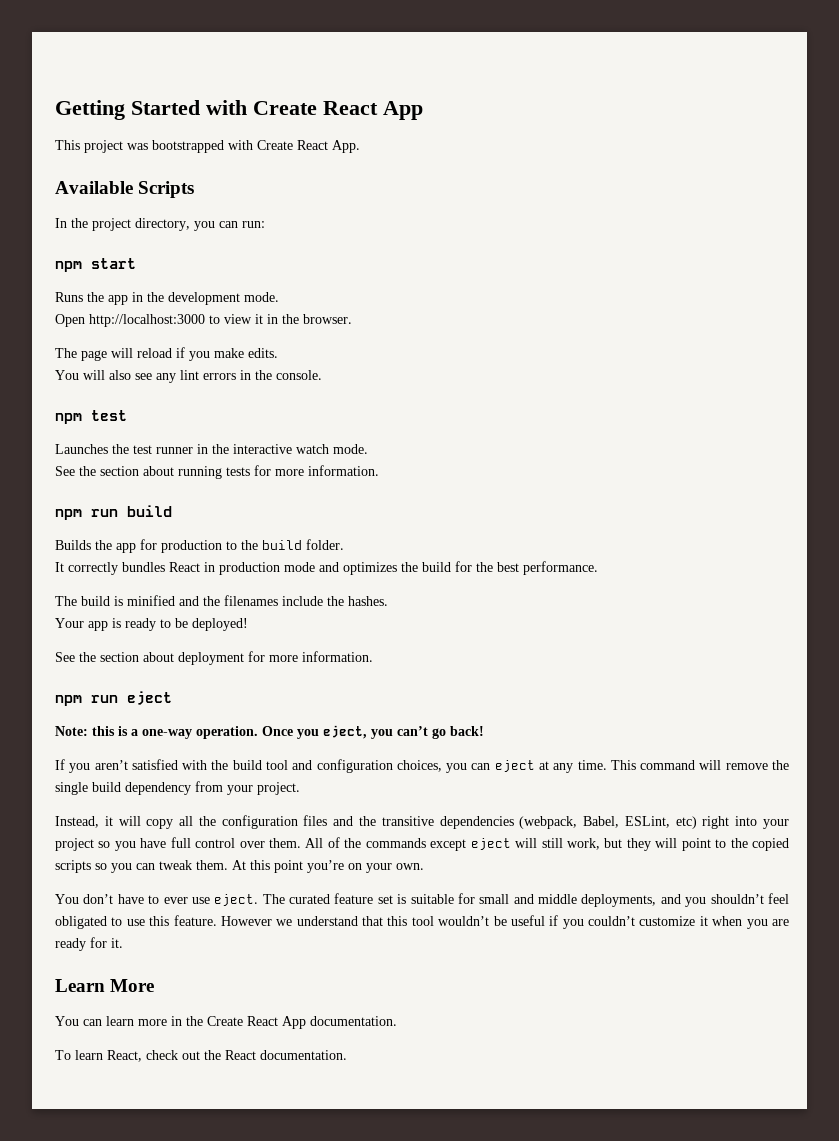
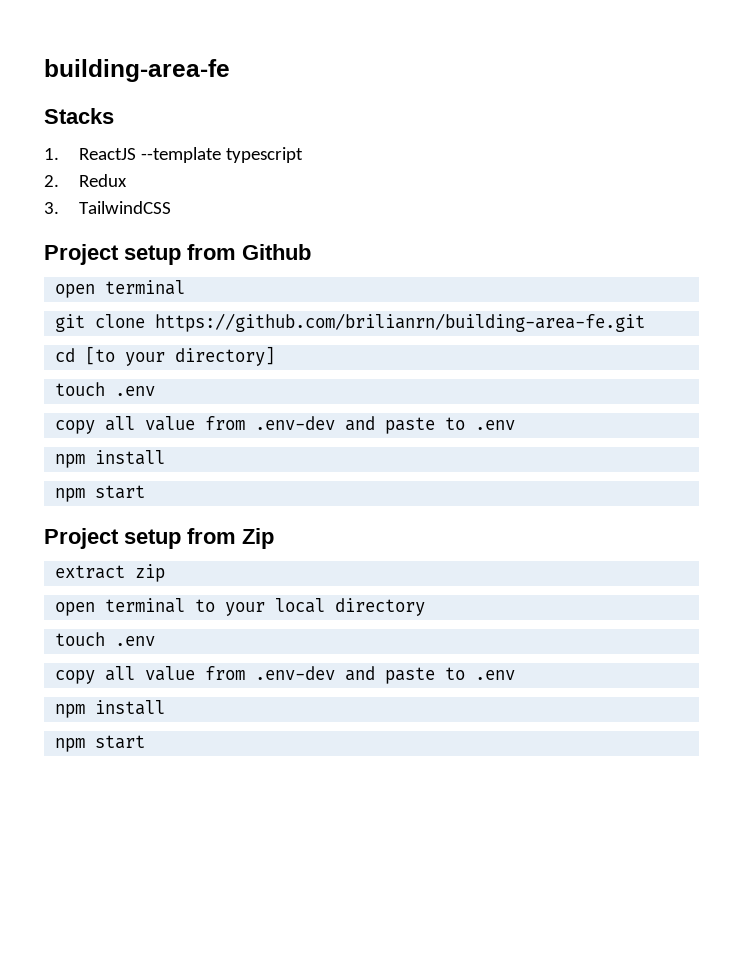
[55,100,423,120] [55,140,360,153] [55,181,195,198] [55,218,265,231] [55,258,136,272] [55,292,279,305] [55,314,352,327] [55,347,278,361] [55,370,322,383] [55,410,127,424] [55,444,368,454] [55,465,379,479] [55,505,172,520] [55,539,344,553] [55,561,598,575] [55,595,388,606] [55,618,248,631] [55,651,373,665] [55,691,172,706] [55,725,484,739] [55,759,790,773] [55,781,300,795] [55,815,790,829] [55,837,789,851] [55,860,424,873] [55,893,790,907] [55,915,790,929] [55,937,123,951] [55,979,155,992] [55,1016,397,1029] [55,1050,347,1062] Getting Started with Create React App // This project was bootstrapped with Create React App. // Available Scripts // In the project directory, you can run: // npm start // Runs the app in the development mode. // Open http://localhost:3000 to view it in the browser. // The page will reload if you make edits. // You will also see any lint errors in the console. // npm test // Launches the test runner in the interactive watch mode. // See the section about running tests for more information. // npm run build // Builds the app for production to the build folder. // It correctly bundles React in production mode and optimizes the build for the best performance. // The build is minified and the filenames include the hashes. // Your app is ready to be deployed! // See the section about deployment for more information. // npm run eject // Note: this is a one-way operation. Once you eject, you can’t go back! // If you aren’t satisfied with the build tool and configuration choices, you can eject at any time. This command will remove the single build dependency from your project. // Instead, it will copy all the configuration files and the transitive dependencies (webpack, Babel, ESLint, etc) right into your project so you have full control over them. All of the commands except eject will still work, but they will point to the copied scripts so you can tweak them. At this point you’re on your own. // You don’t have to ever use eject. The curated feature set is suitable for small and middle deployments, and you shouldn’t feel obligated to use this feature. However we understand that this tool wouldn’t be useful if you couldn’t customize it when you are ready for it. // Learn More // You can learn more in the Create React App documentation. // To learn React, check out the React documentation. -> [44,59,230,82] [44,108,114,124] [44,147,304,163] [44,174,128,187] [44,201,172,214] [44,244,311,265] [55,280,186,298] [55,313,646,332] [55,346,276,366] [55,382,156,396] [55,416,516,434] [55,450,166,468] [55,485,146,502] [44,528,274,549] [55,564,166,582] [55,598,426,616] [55,632,156,646] [55,666,516,684] [55,700,166,718] [55,735,146,752] building-area-fe // Stacks // 1. ReactJS --template typescript // 2. Redux // 3. TailwindCSS // Project setup from Github // open terminal // git clone https://github.com/brilianrn/building-area-fe.git // cd [to your directory] // touch .env // copy all value from .env-dev and paste to .env // npm install // npm start // Project setup from Zip // extract zip // open terminal to your local directory // touch .env // copy all value from .env-dev and paste to .env // npm install // npm start

